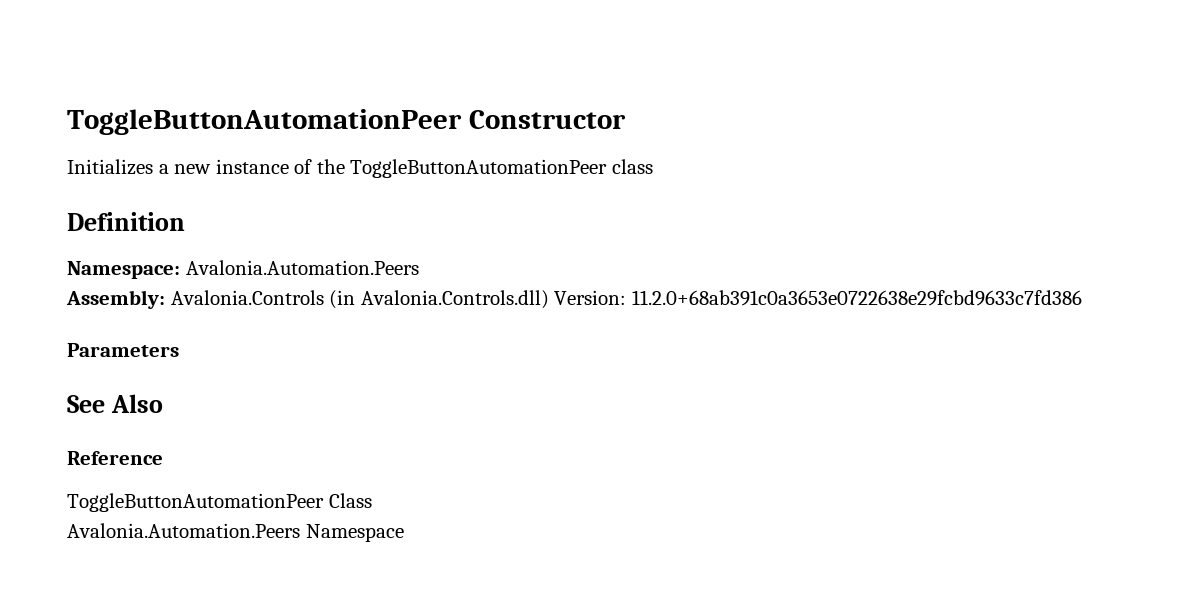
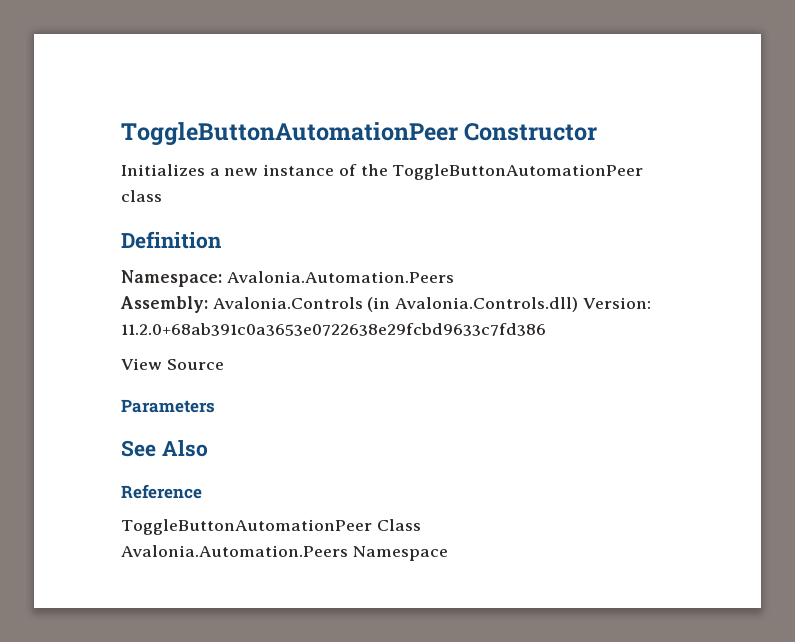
(1082, 298) none -> [121,358,224,370] // View Source

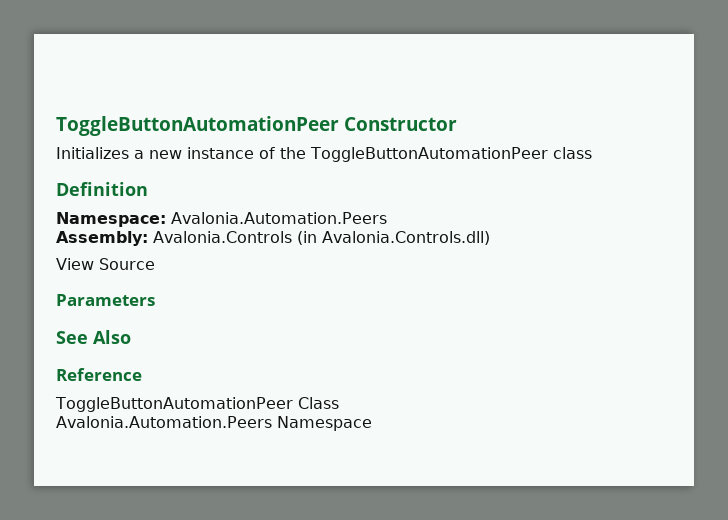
[582,297,651,309] [121,323,546,336] Version: 11.2.0+68ab391c0a3653e0722638e29fcbd9633c7fd386 -> (490, 238) none

